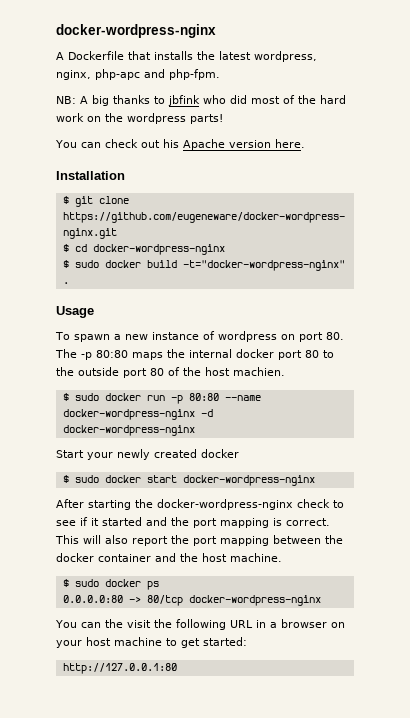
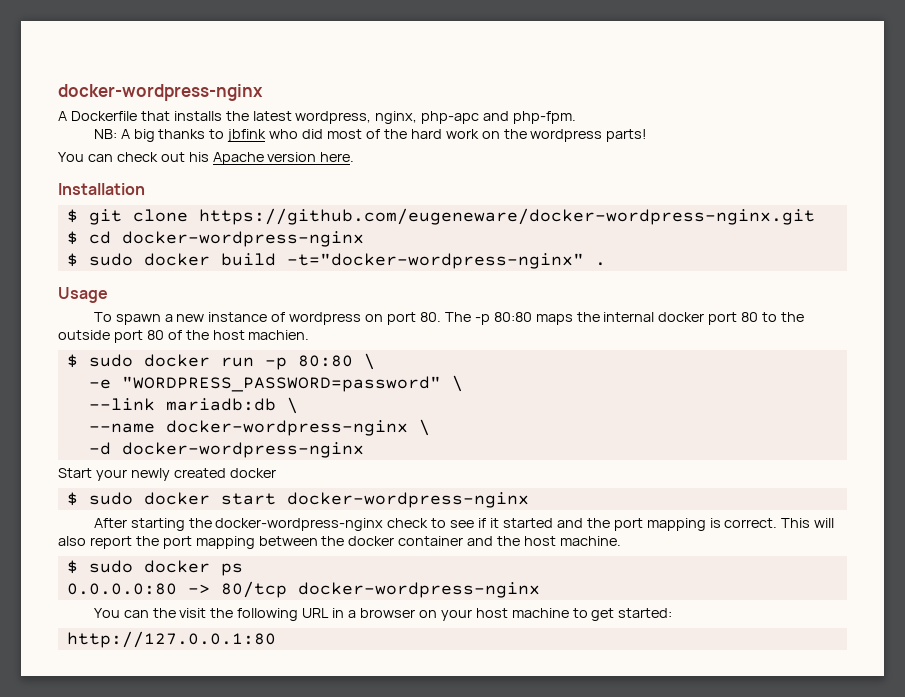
(219, 397) none -> [363,353,375,370] [88,375,463,392] [88,397,298,414] \ // -e "WORDPRESS_PASSWORD=password" \ // --link mariadb:db \ //
(195, 414) none -> [418,419,430,436] \ //

